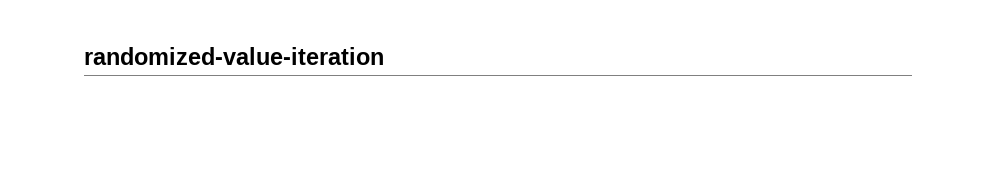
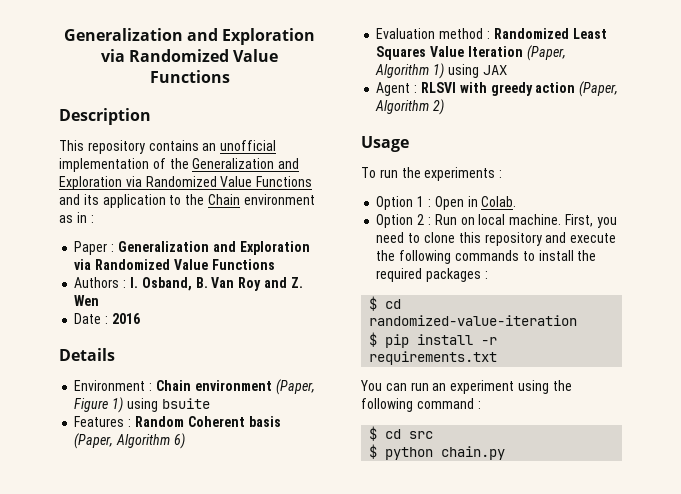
[84,47,384,65] randomized-value-iteration -> [63,28,316,45] [100,49,279,62] [149,70,230,83] [59,108,151,125] [59,140,277,154] [59,158,300,172] [59,176,313,190] [59,194,315,208] [59,212,94,223] [74,241,310,255] [74,259,275,270] [74,277,303,291] [74,295,100,306] [74,313,140,324] [59,348,115,361] [74,379,315,395] [74,397,210,413] [74,416,281,427] [74,433,185,449] [376,28,607,39] [376,45,566,61] [375,63,507,79] [376,81,619,97] [375,99,445,115] [361,136,409,152] [361,167,503,181] [376,196,517,210] [376,214,617,228] [376,232,617,246] [376,250,597,264] [376,268,488,282] [369,296,402,311] [369,315,578,326] [369,332,498,348] [369,351,498,365] [360,380,572,394] [361,398,481,412] [369,426,434,441] [369,444,506,460] Generalization and Exploration via Randomized Value Functions // Description // This repository contains an unofficial implementation of the Generalization and Exploration via Randomized Value Functions and its application to the Chain environment as in : // Paper : Generalization and Exploration via Randomized Value Functions // Authors : I. Osband, B. Van Roy and Z. Wen // Date : 2016 // Details // Environment : Chain environment (Paper, Figure 1) using bsuite // Features : Random Coherent basis (Paper, Algorithm 6) // Evaluation method : Randomized Least Squares Value Iteration (Paper, Algorithm 1) using JAX // Agent : RLSVI with greedy action (Paper, Algorithm 2) // Usage // To run the experiments : // Option 1 : Open in Colab. // Option 2 : Run on local machine. First, you need to clone this repository and execute the following commands to install the required packages : // $ cd randomized-value-iteration // $ pip install -r requirements.txt // You can run an experiment using the following command : // $ cd src // $ python chain.py

